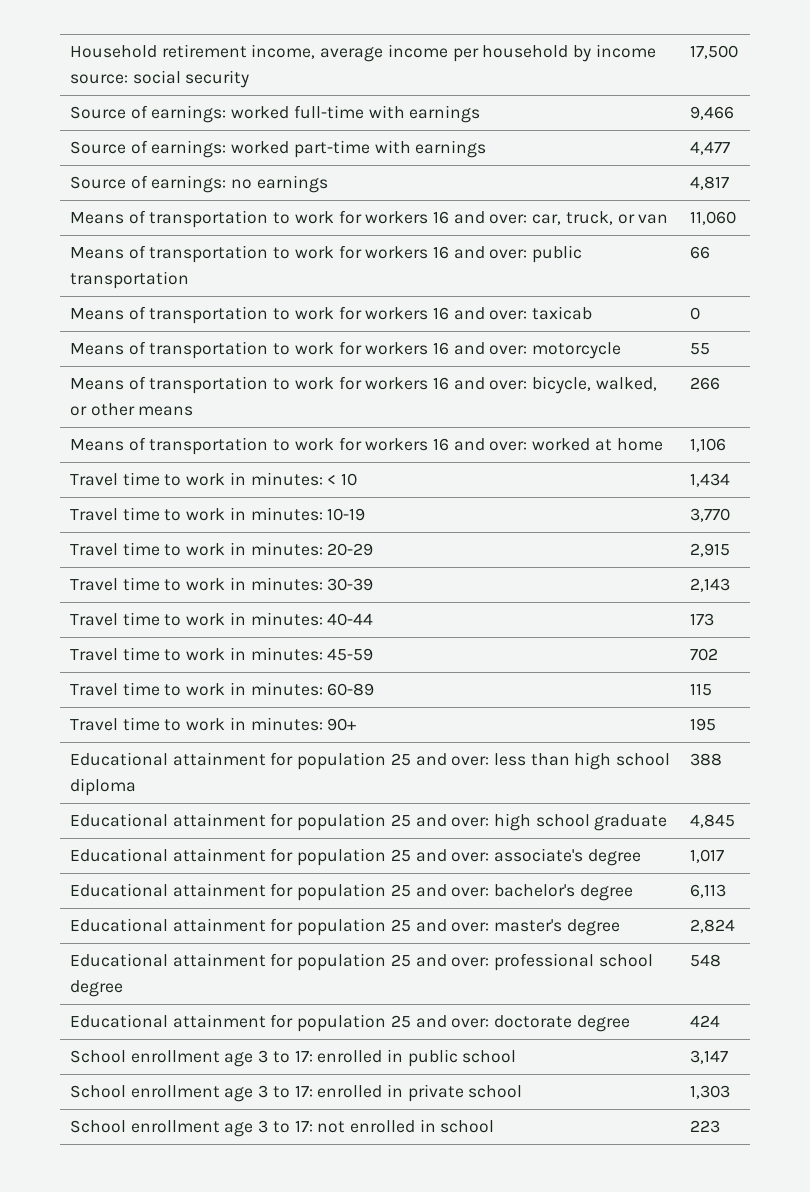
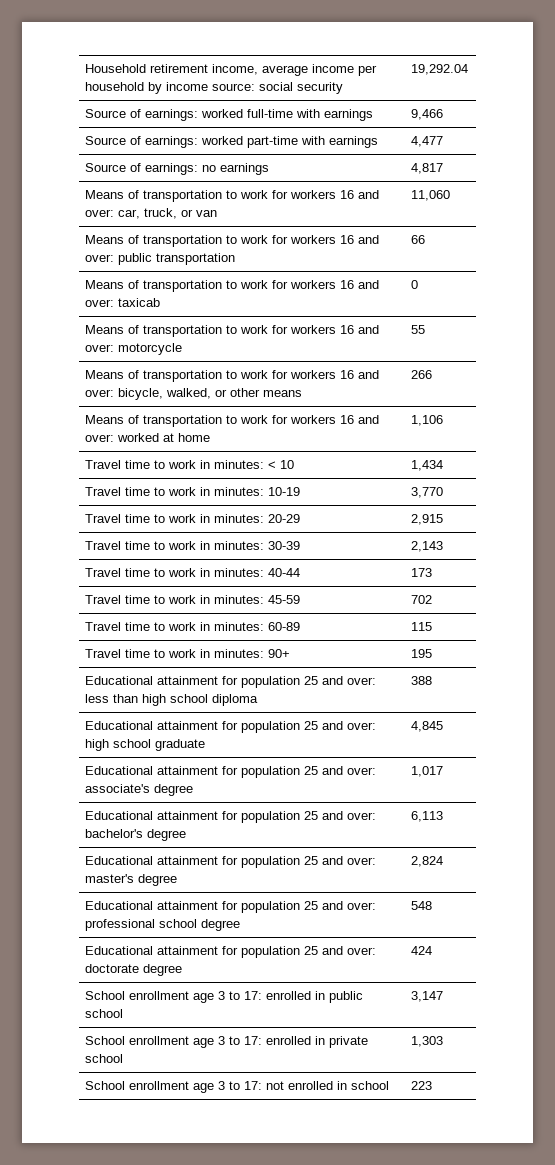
[689,45,738,59] 17,500 -> [410,64,468,75] 19,292.04

